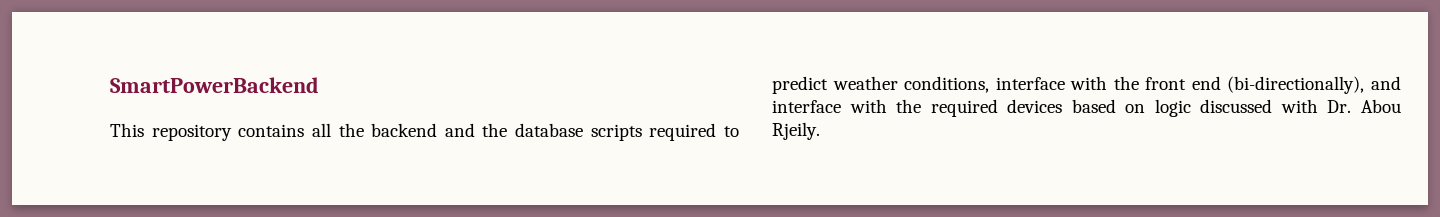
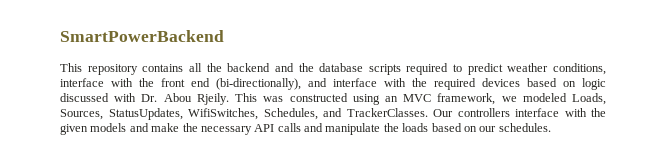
(820, 131) none -> [235,93,606,105] [60,108,606,120] [60,123,551,135] This was constructed using an MVC framework, we modeled Loads, Sources, StatusUpdates, WifiSwitches, Schedules, and TrackerClasses. Our controllers interface with the given models and make the necessary API calls and manipulate the loads based on our schedules.

